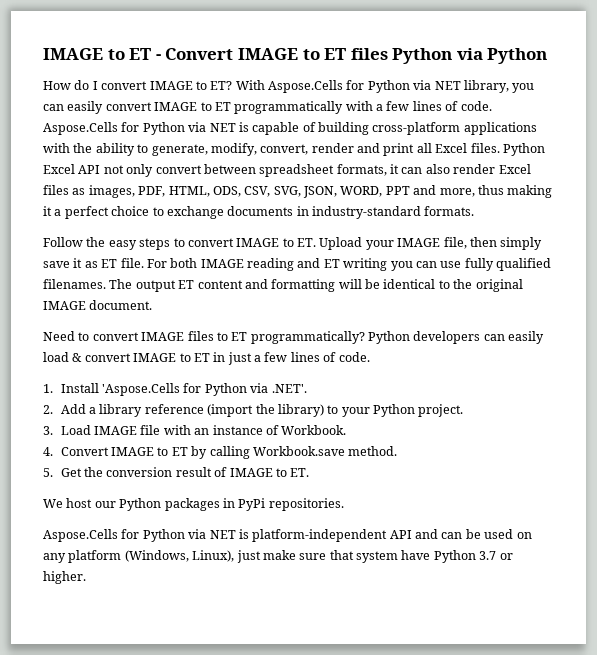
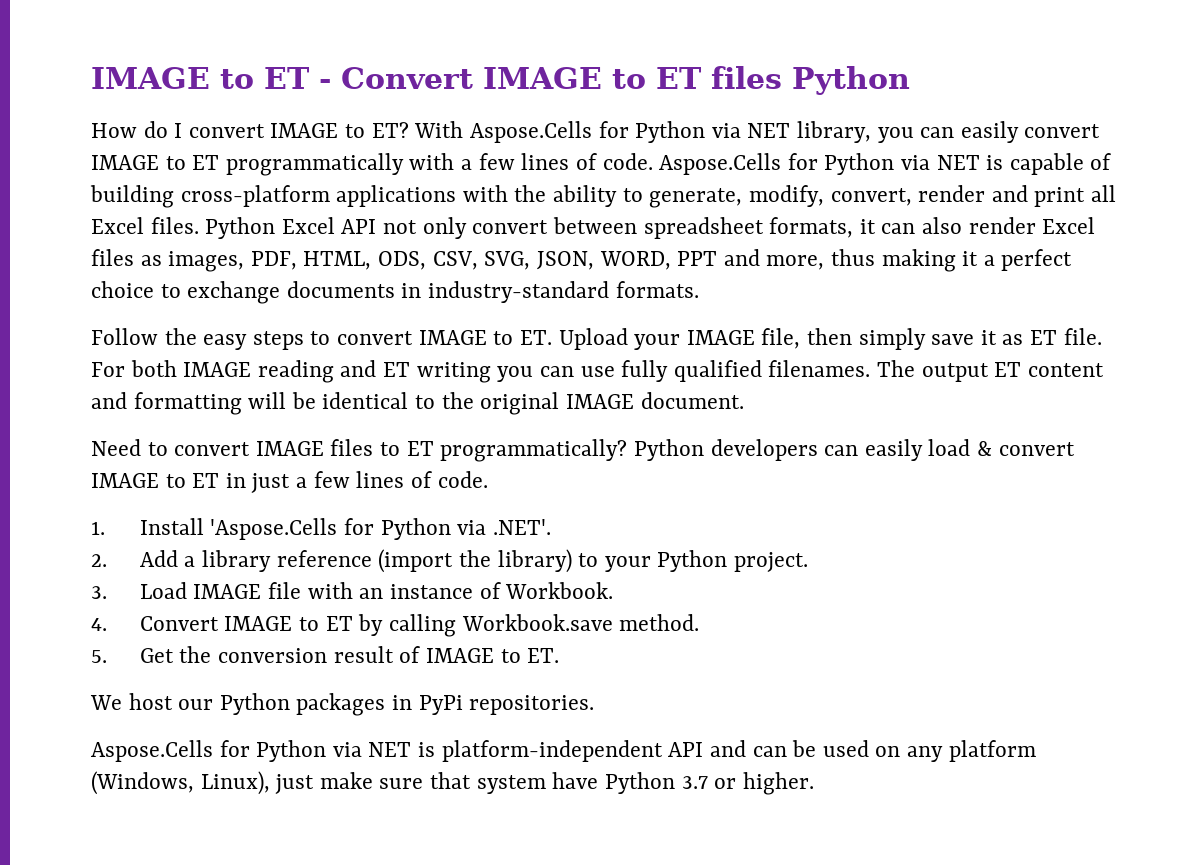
[456,48,548,64] via Python -> (910, 80) none

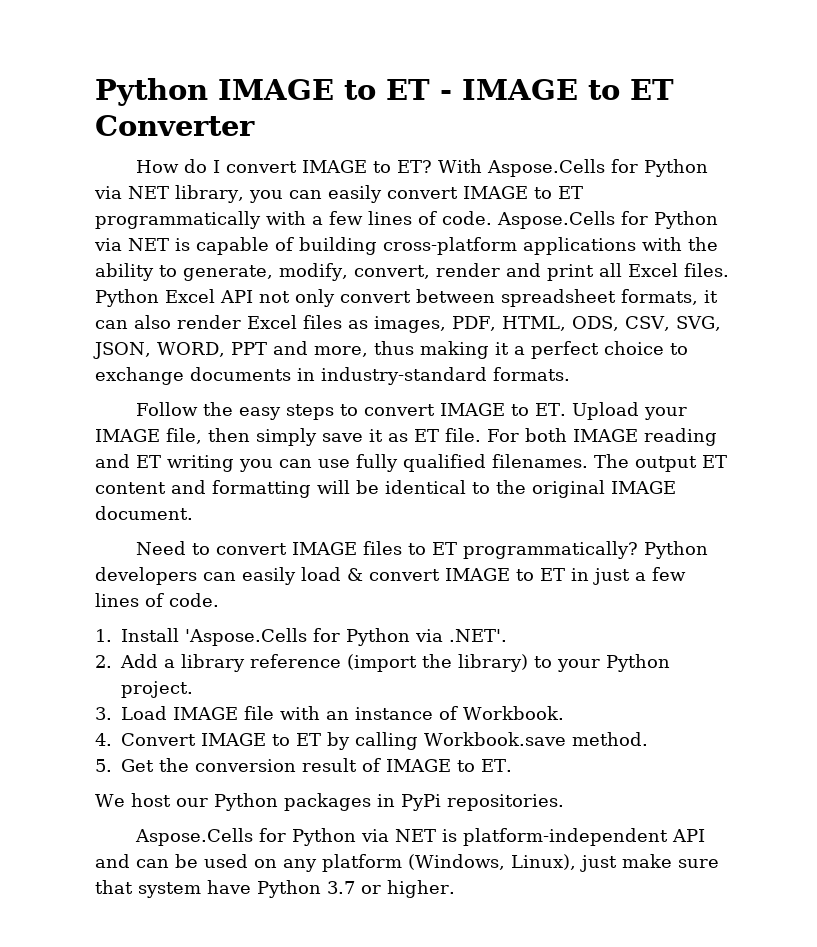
(91, 78) none -> [95,78,208,106] Python
[341,66,910,95] Convert IMAGE to ET files Python -> [462,79,674,100] [95,115,255,136] IMAGE to ET Converter

